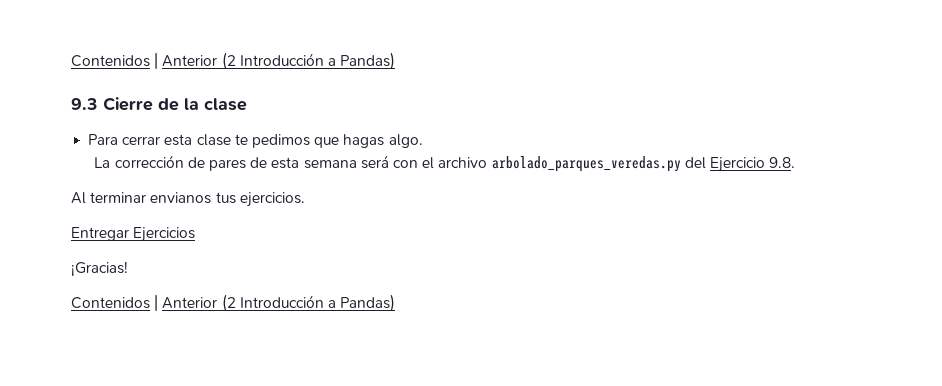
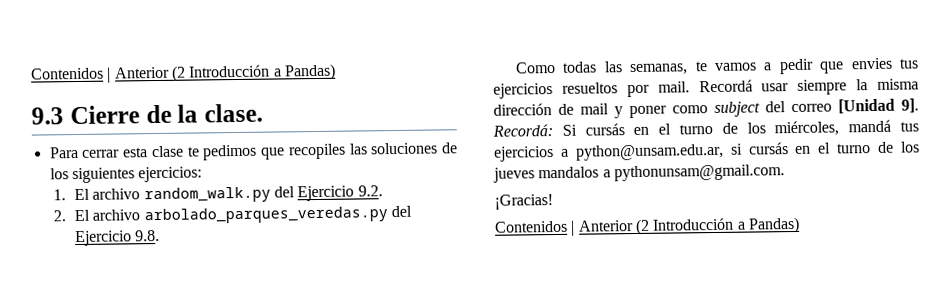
[204,98,247,111] clase -> [204,103,263,123] clase.
[343,134,423,148] [94,155,435,171] hagas algo. // La corrección de pares de esta semana será con el -> [287,142,459,160] [49,166,203,184] [53,185,383,204] [53,209,91,222] recopiles las soluciones de los siguientes ejercicios: // 1. El archivo random_walk.py del Ejercicio 9.2. // 2. El
[71,192,305,207] [71,227,196,242] Al terminar envianos tus ejercicios. // Entregar Ejercicios -> [515,57,919,76] [493,78,919,99] [493,98,919,119] [492,119,919,137] [494,141,921,162] [493,164,785,183] Como todas las semanas, te vamos a pedir que envies tus ejercicios resueltos por mail. Recordá usar siempre la misma dirección de mail y poner como subject del correo [Unidad 9]. Recordá: Si cursás en el turno de los miércoles, mandá tus ejercicios a python@unsam.edu.ar, si cursás en el turno de los jueves mandalos a pythonunsam@gmail.com.

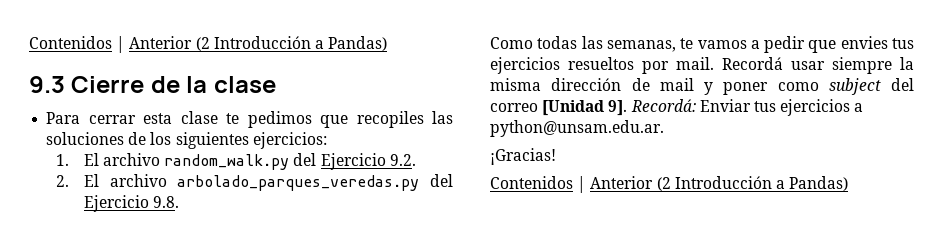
[204,103,263,123] clase. -> [213,76,276,93] clase
[561,119,919,137] [494,141,921,162] [493,164,785,183] Si cursás en el turno de los miércoles, mandá tus ejercicios a python@unsam.edu.ar, si cursás en el turno de los jueves mandalos a pythonunsam@gmail.com. -> [699,99,864,116] [490,120,664,137] Enviar tus ejercicios a python@unsam.edu.ar.

